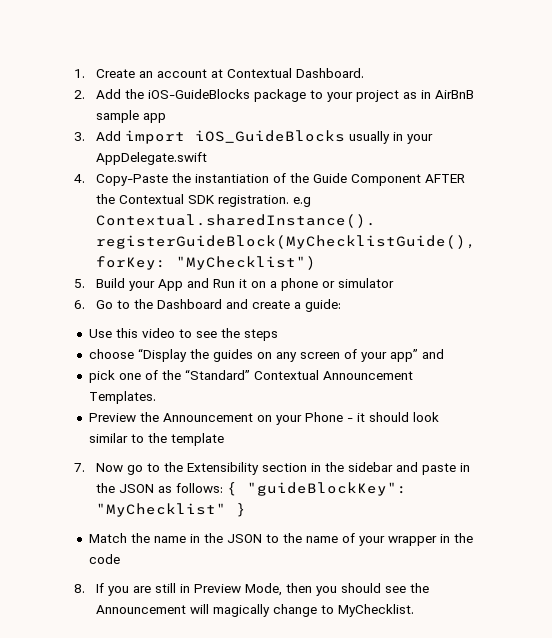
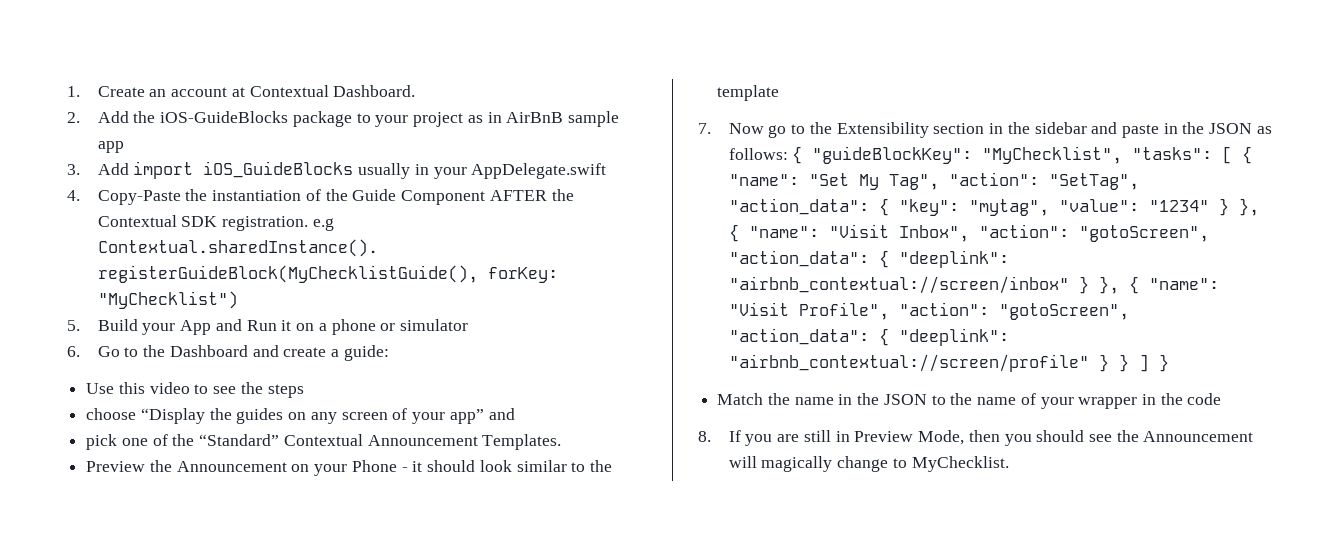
[96,503,227,517] "MyChecklist" -> [982,146,1253,164] [728,172,1139,190] [728,198,1259,216] [728,224,1209,242] [728,250,1009,268] [728,276,1219,294] [728,302,1129,320] [728,328,1009,346] [728,354,1149,372] "MyChecklist", "tasks": [ { "name": "Set My Tag", "action": "SetTag", "action_data": { "key": "mytag", "value": "1234" } }, { "name": "Visit Inbox", "action": "gotoScreen", "action_data": { "deeplink": "airbnb_contextual://screen/inbox" } }, { "name": "Visit Profile", "action": "gotoScreen", "action_data": { "deeplink": "airbnb_contextual://screen/profile" } } ]

